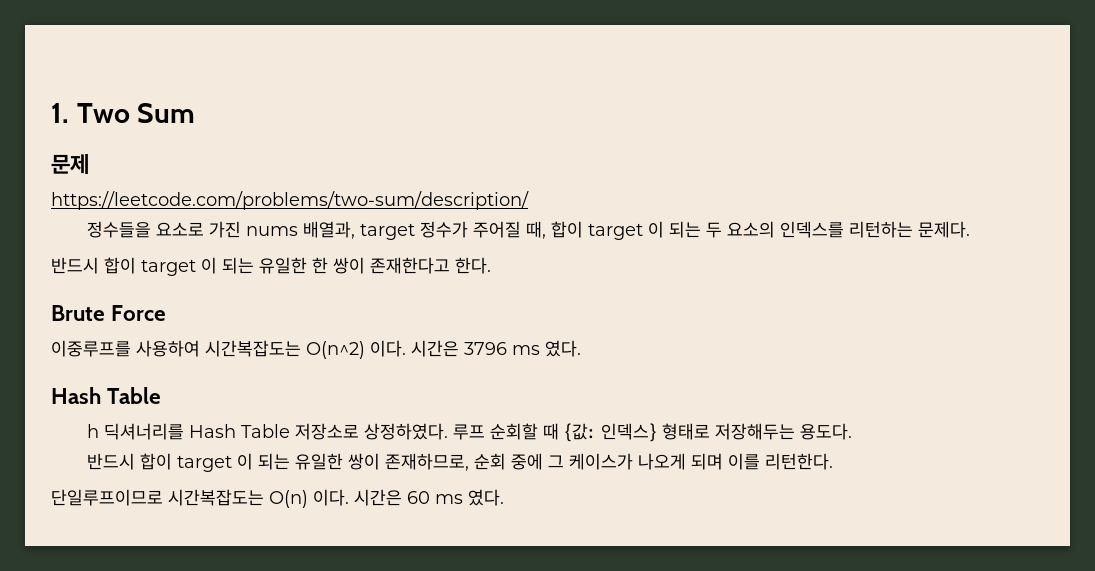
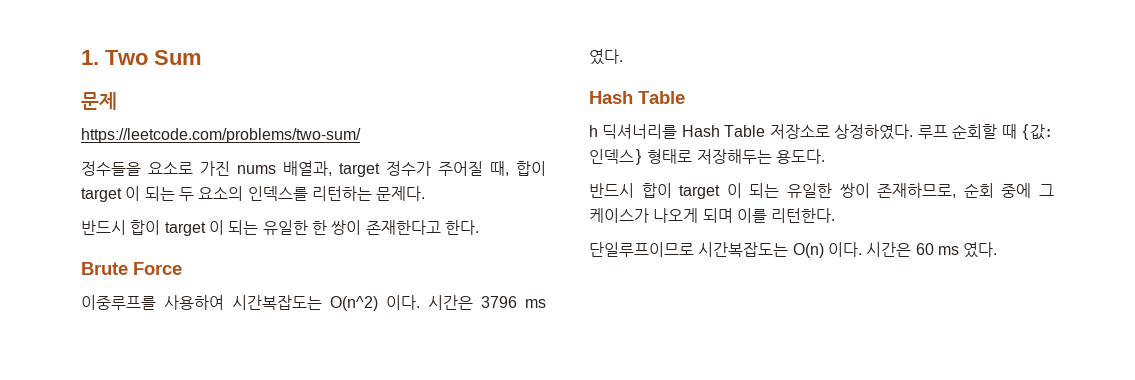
[51,191,529,210] https://leetcode.com/problems/two-sum/description/ -> [81,128,361,143] https://leetcode.com/problems/two-sum/

